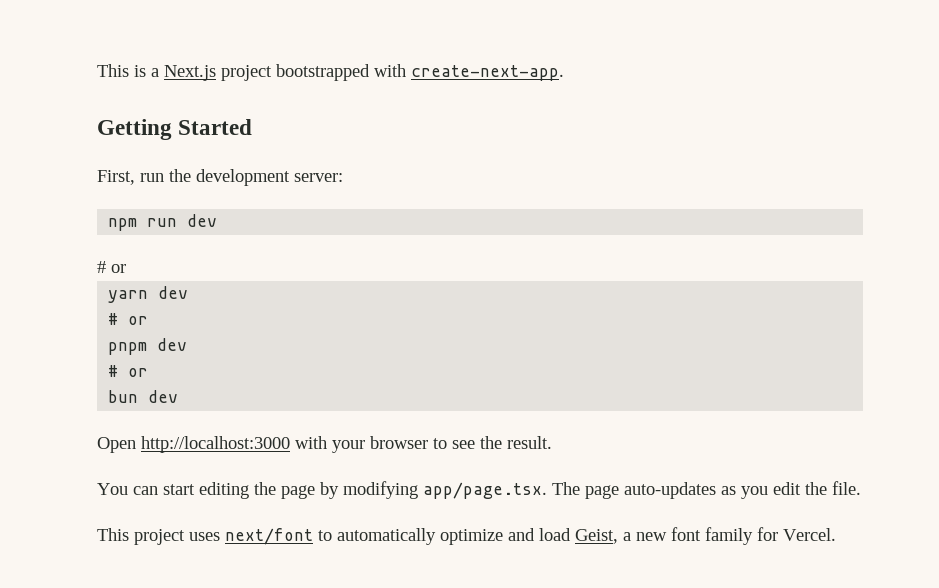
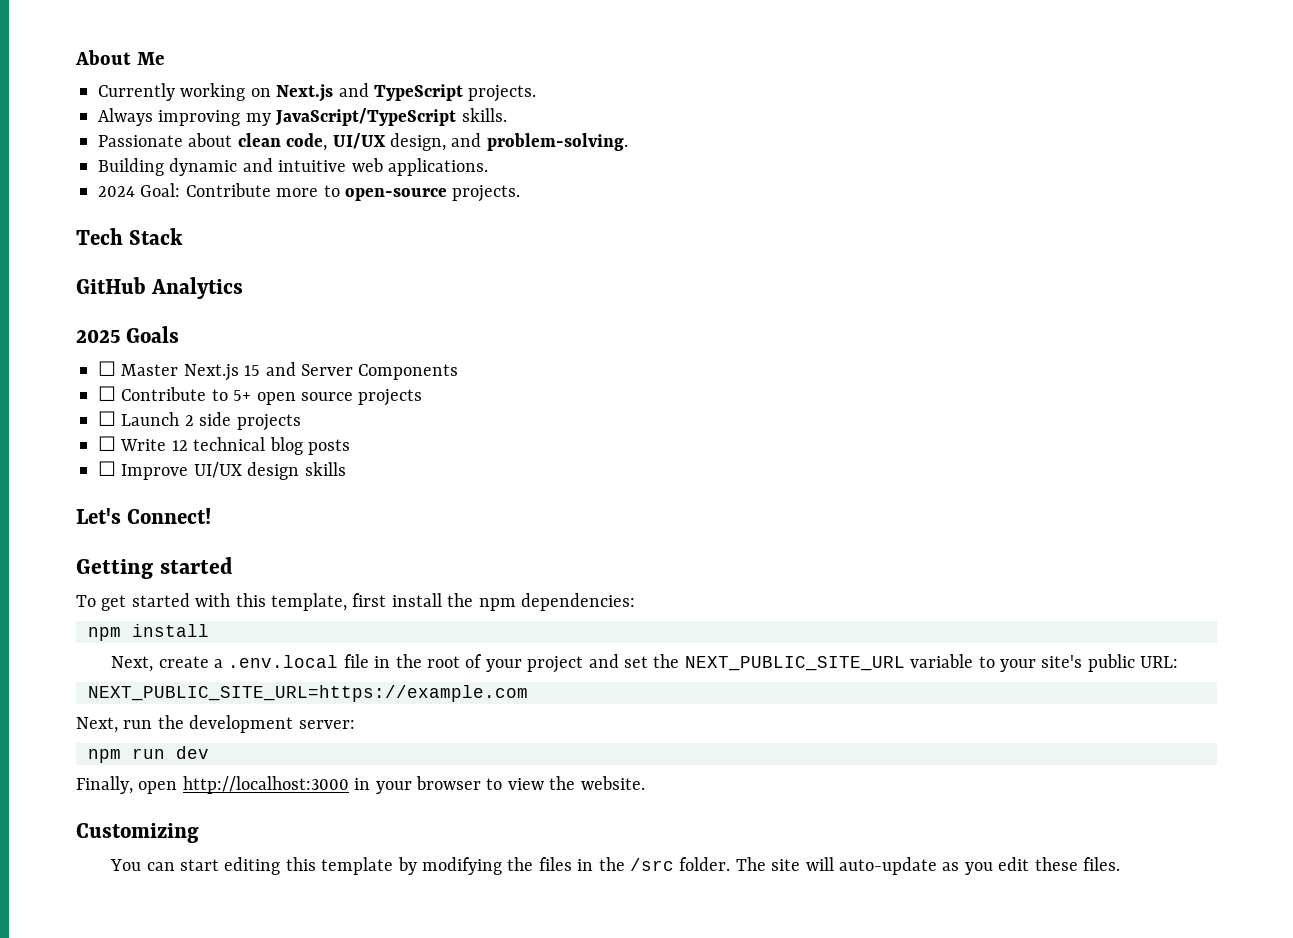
[97,64,564,81] [97,119,253,140] [97,170,135,185] This is a Next.js project bootstrapped with create-next-app. // Getting Started // First, -> [75,50,164,65] [98,83,537,102] [98,108,507,126] [98,133,628,151] [98,158,488,176] [98,183,521,202] [76,228,184,245] [76,277,244,299] [76,326,180,343] [98,361,459,381] [98,386,423,406] [98,411,301,431] [98,436,350,455] [98,461,346,480] [76,508,212,524] [76,557,233,579] [76,593,635,611] [88,624,209,641] [111,654,1179,673] [88,685,528,702] [76,717,118,733] About Me // Currently working on Next.js and TypeScript projects. // Always improving my JavaScript/TypeScript skills. // Passionate about clean code, UI/UX design, and problem-solving. // Building dynamic and intuitive web applications. // 2024 Goal: Contribute more to open-source projects. // Tech Stack // GitHub Analytics // 2025 Goals // ☐ Master Next.js 15 and Server Components // ☐ Contribute to 5+ open source projects // ☐ Launch 2 side projects // ☐ Write 12 technical blog posts // ☐ Improve UI/UX design skills // Let's Connect! // Getting started // To get started with this template, first install the npm dependencies: // npm install // Next, create a .env.local file in the root of your project and set the NEXT_PUBLIC_SITE_URL variable to your site's public URL: // NEXT_PUBLIC_SITE_URL=https://example.com // Next,
[97,261,126,273] [108,286,189,303] [108,313,149,325] [108,338,188,355] [108,365,149,377] [108,390,179,403] [97,436,552,453] [97,481,861,499] [97,527,836,545] # or // yarn dev // # or // pnpm dev // # or // bun dev // Open http://localhost:3000 with your browser to see the result. // You can start editing the page by modifying app/page.tsx. The page auto-updates as you edit the file. // This project uses next/font to automatically optimize and load Geist, a new font family for Vercel. -> [76,776,645,794] [76,823,199,843] [110,857,1120,875] Finally, open http://localhost:3000 in your browser to view the website. // Customizing // You can start editing this template by modifying the files in the /src folder. The site will auto-update as you edit these files.

